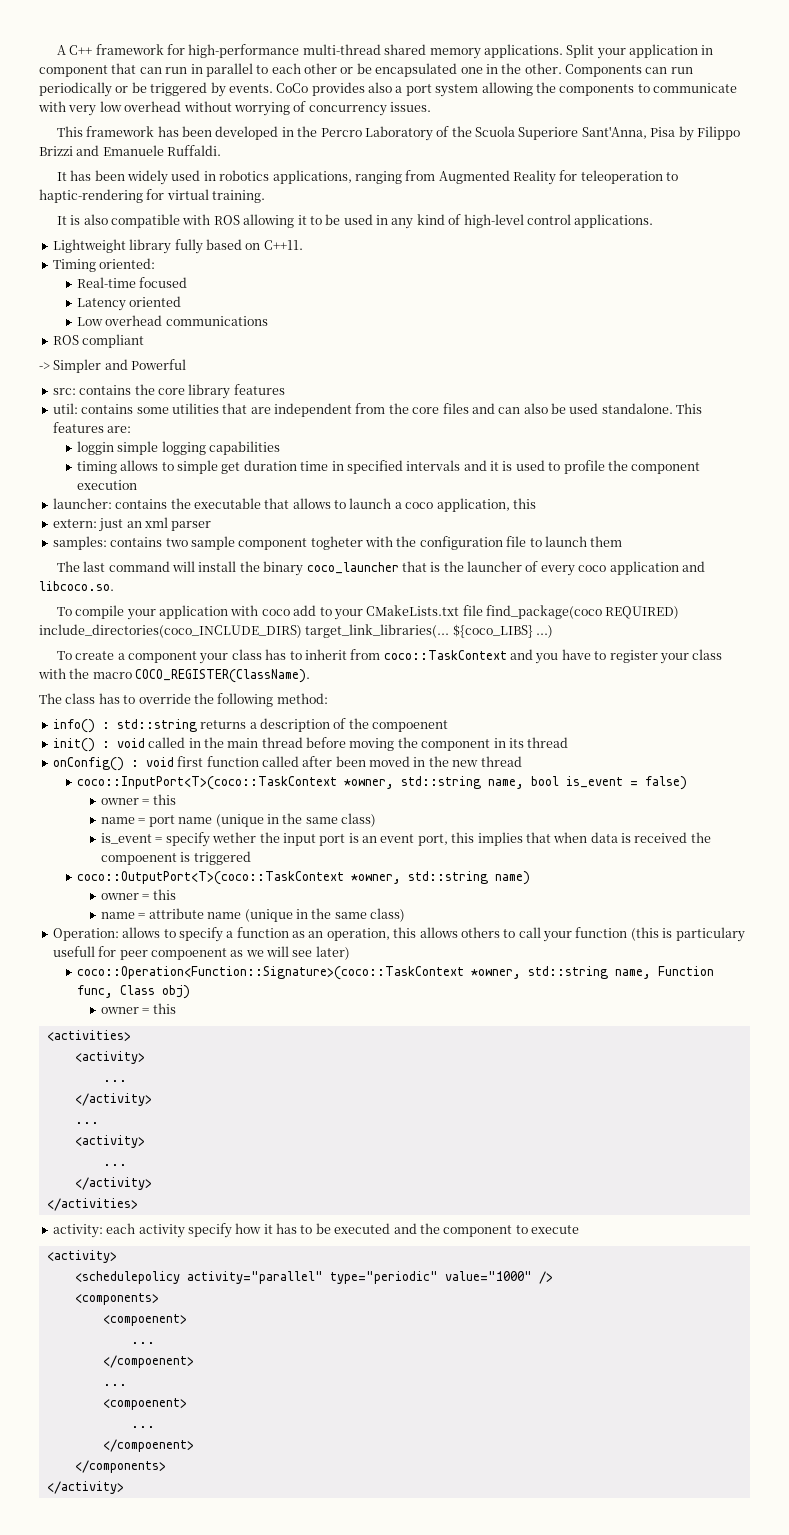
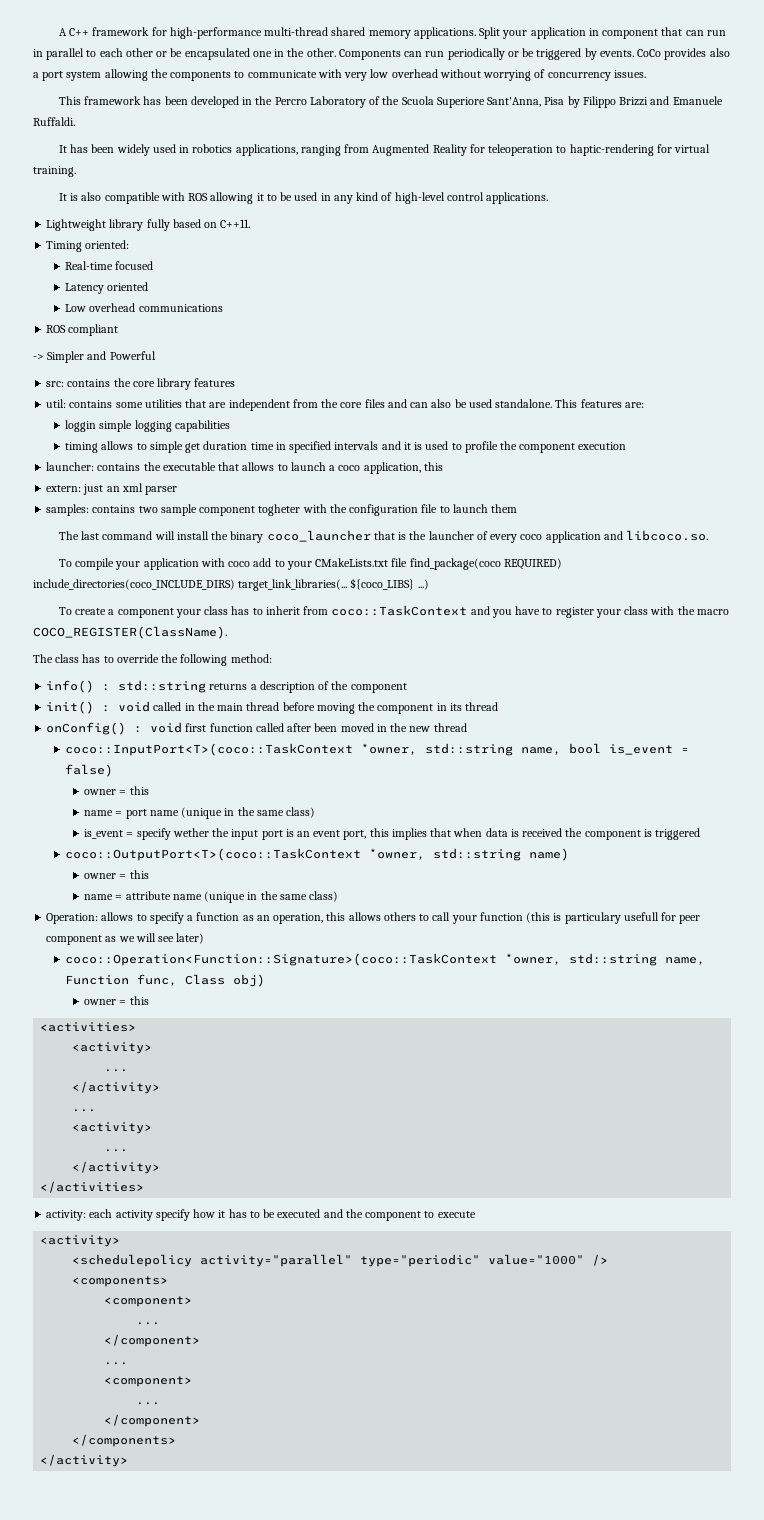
[372,720,448,732] compoenent -> [350,683,407,693] component
[101,853,178,865] compoenent -> [584,830,641,840] component
[150,948,227,960] compoenent -> [46,935,103,945] component
[102,1314,187,1326] [130,1342,155,1344] [102,1355,194,1368] [102,1384,127,1386] [102,1398,187,1410] [130,1426,155,1428] [102,1439,194,1452] <compoenent> // ... // </compoenent> // ... // <compoenent> // ... // </compoenent> -> [104,1296,193,1307] [136,1322,161,1325] [104,1334,201,1347] [104,1362,129,1365] [104,1376,193,1387] [136,1402,161,1405] [104,1414,201,1427] <component> // ... // </component> // ... // <component> // ... // </component>

